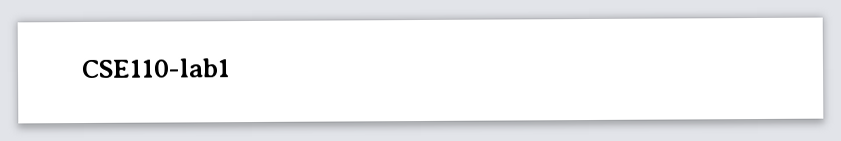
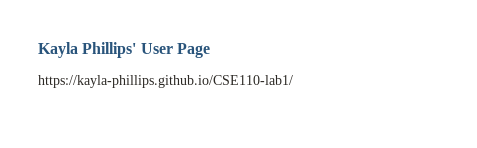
[81,58,231,79] CSE110-lab1 -> [38,42,210,58] [38,75,293,88] Kayla Phillips' User Page // https://kayla-phillips.github.io/CSE110-lab1/

